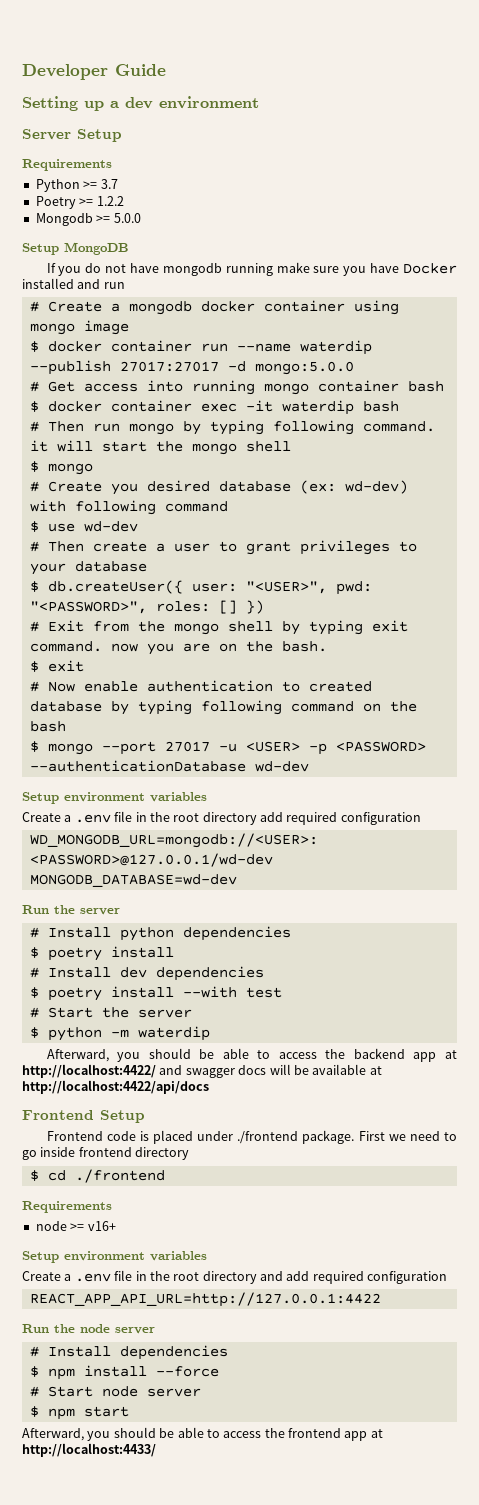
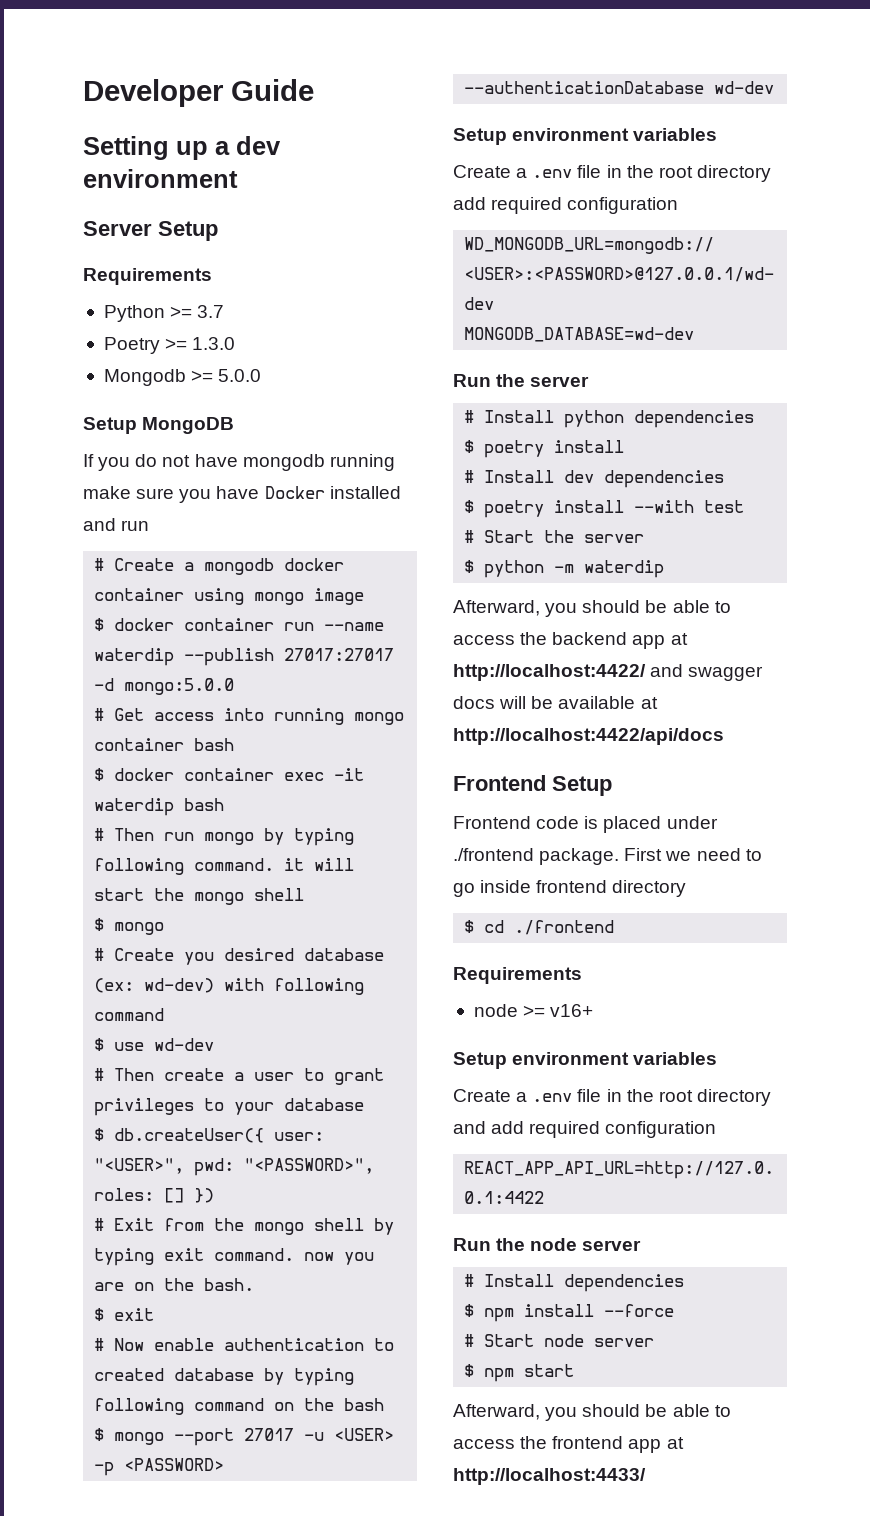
[96,196,124,206] 1.2.2 -> [192,337,236,350] 1.3.0

